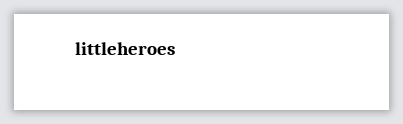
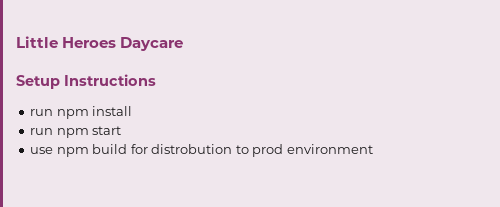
[75,42,175,55] littleheroes -> [16,36,184,51] [16,74,156,89] [30,106,133,119] [30,126,122,138] [30,144,373,157] Little Heroes Daycare // Setup Instructions // run npm install // run npm start // use npm build for distrobution to prod environment

